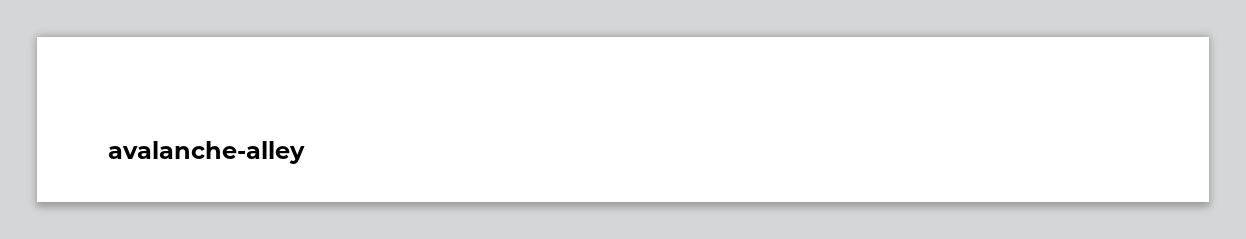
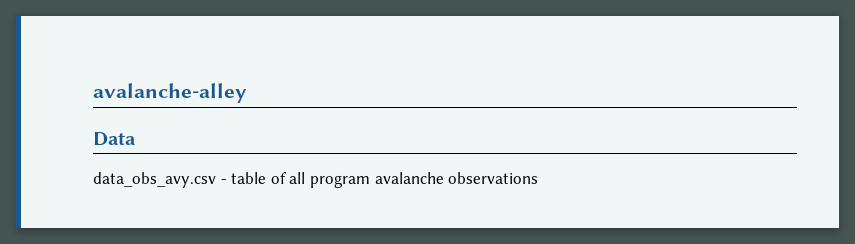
(305, 152) none -> [93,132,136,146] [93,172,539,188] // Data // data_obs_avy.csv - table of all program avalanche observations

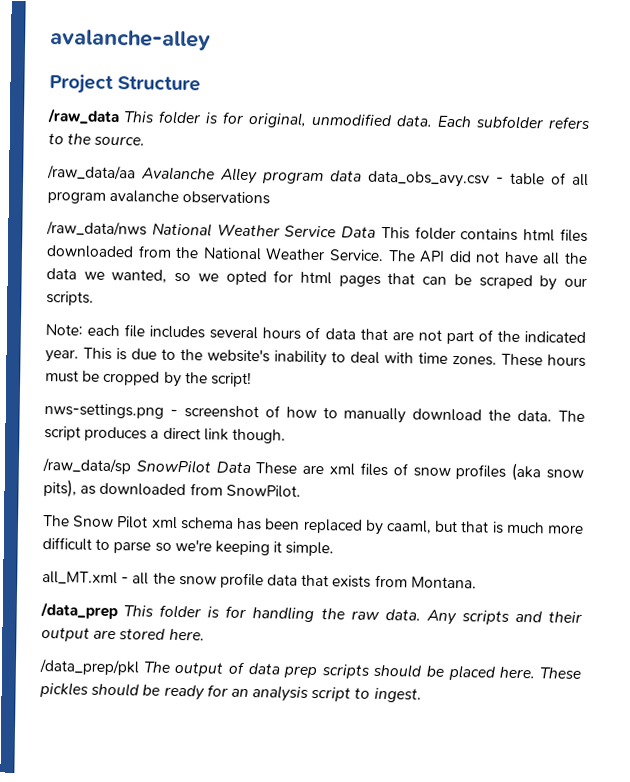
[93,132,136,146] Data // -> [49,74,202,95] [47,108,591,130] [48,133,146,146] [47,165,362,185] Project Structure // /raw_data This folder is for original, unmodified data. Each subfolder refers to the source. // /raw_data/aa Avalanche Alley program data
(539, 178) none -> [46,221,588,242] [46,245,588,265] [46,268,587,291] [46,291,94,306] [45,324,586,345] [45,347,586,367] [45,370,252,388] [44,403,585,424] [44,426,286,444] [42,458,584,482] [43,479,301,498] [42,515,584,536] [42,537,335,557] [42,571,477,589] [40,602,582,626] [41,627,205,642] [39,658,581,681] [39,681,422,703] // /raw_data/nws National Weather Service Data This folder contains html files downloaded from the National Weather Service. The API did not have all the data we wanted, so we opted for html pages that can be scraped by our scripts. // Note: each file includes several hours of data that are not part of the indicated year. This is due to the website's inability to deal with time zones. These hours must be cropped by the script! // nws-settings.png - screenshot of how to manually download the data. The script produces a direct link though. // /raw_data/sp SnowPilot Data These are xml files of snow profiles (aka snow pits), as downloaded from SnowPilot. // The Snow Pilot xml schema has been replaced by caaml, but that is much more difficult to parse so we're keeping it simple. // all_MT.xml - all the snow profile data that exists from Montana. // /data_prep This folder is for handling the raw data. Any scripts and their output are stored here. // /data_prep/pkl The output of data prep scripts should be placed here. These pickles should be ready for an analysis script to ingest.

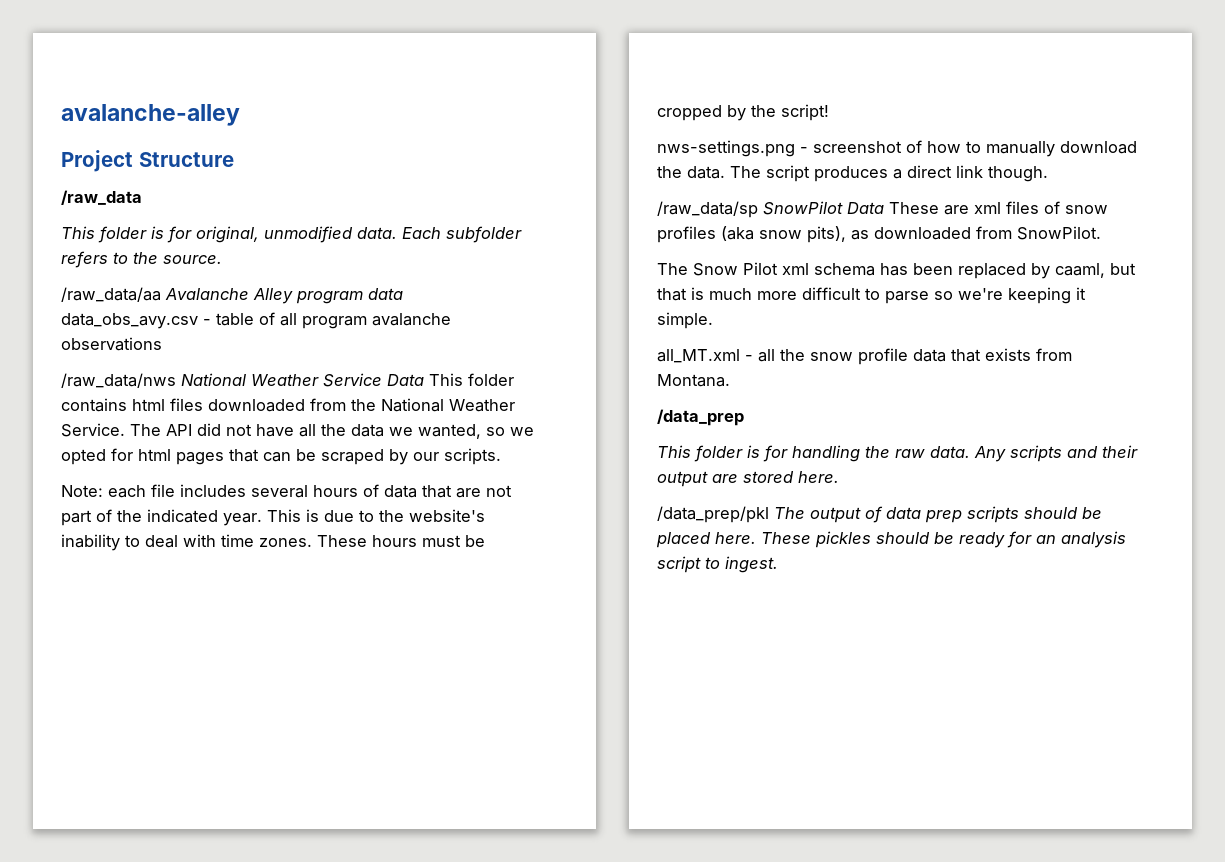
(120, 116) none -> (142, 197) //
(118, 611) none -> (744, 417) //

